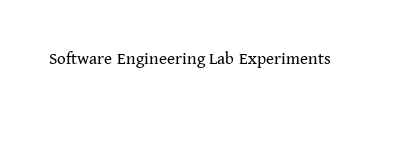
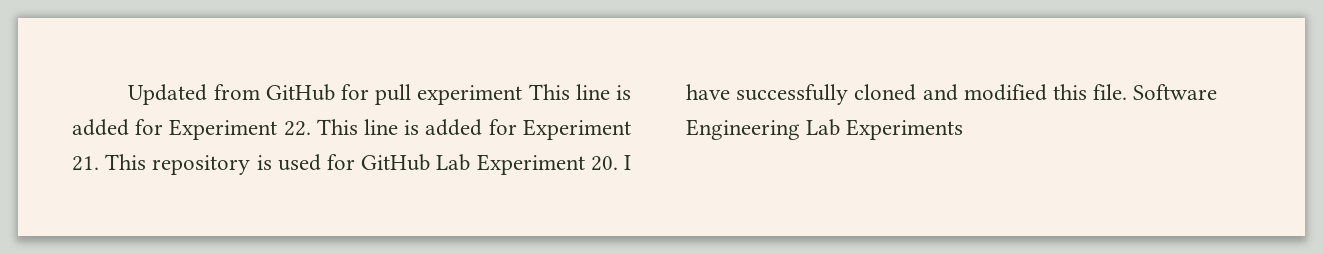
(49, 57) none -> [128,84,631,105] [72,119,631,140] [72,154,632,175] [686,84,1128,105] Updated from GitHub for pull experiment This line is added for Experiment 22. This line is added for Experiment 21. This repository is used for GitHub Lab Experiment 20. I have successfully cloned and modified this file.

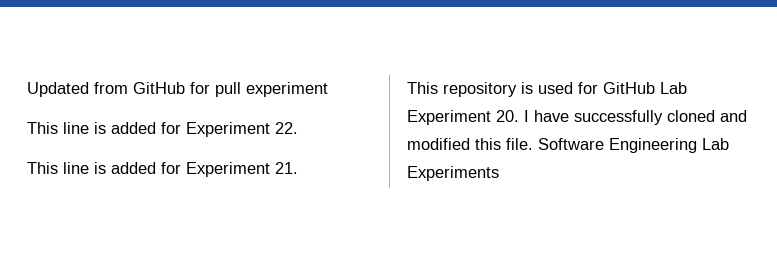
(523, 95) none -> (328, 89) //
(311, 128) none -> (298, 128) //
(99, 163) none -> (298, 168) //

